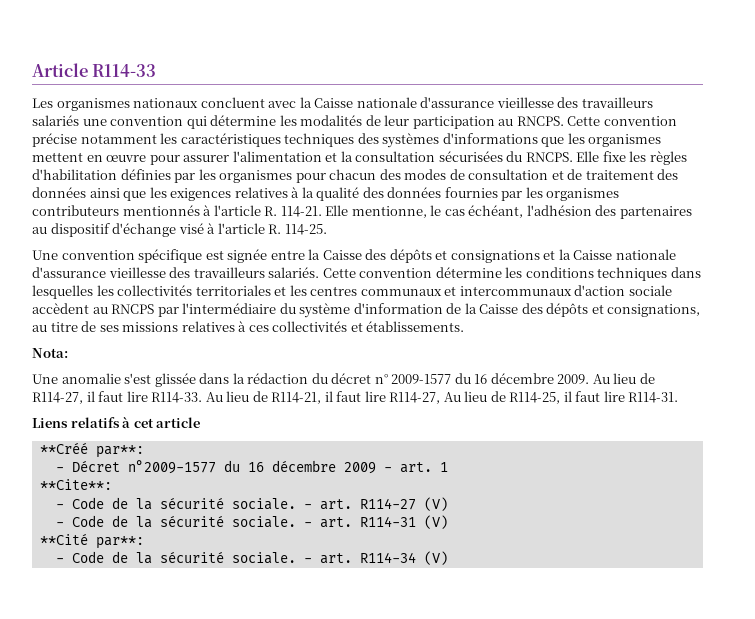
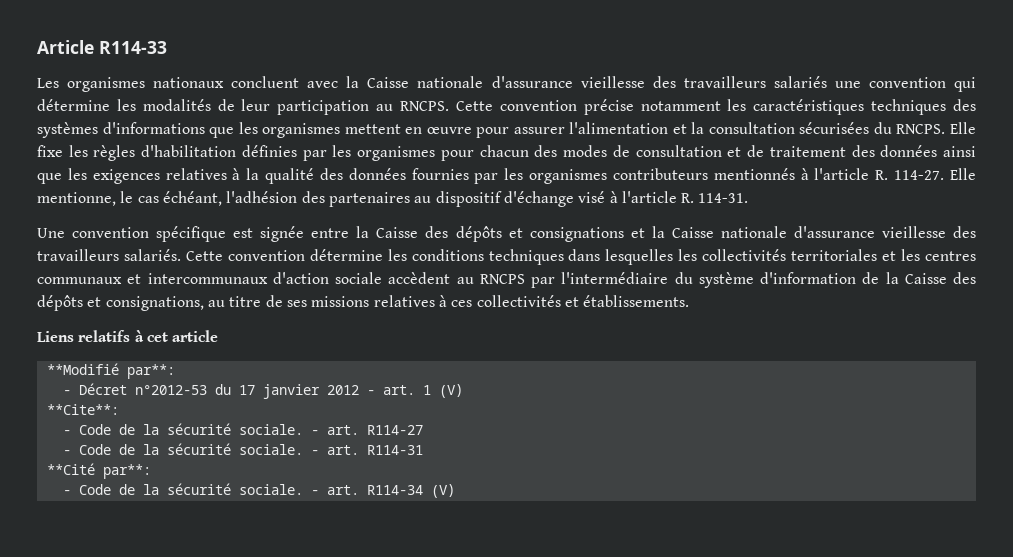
[280,206,322,217] 114-21. -> [894,170,945,180] 114-27.
[284,224,327,235] 114-25. -> [698,193,749,203] 114-31.
[32,348,68,358] [32,373,655,387] [32,391,679,404] // Nota: // Une anomalie s'est glissée dans la rédaction du décret n° 2009-1577 du 16 décembre 2009. Au lieu de R114-27, il faut lire R114-33. Au lieu de R114-21, il faut lire R114-27, Au lieu de R114-25, il faut lire R114-31. -> (690, 301) none
[39,442,88,454] **Créé -> [46,363,119,375] **Modifié
[127,460,376,474] n°2009-1577 du 16 décembre 2009 -> [134,384,359,399] n°2012-53 du 17 janvier 2012
(448, 467) none -> [438,384,463,398] (V)
[423,497,448,511] (V) -> (423, 430) none
[423,515,448,529] (V) -> (423, 450) none

